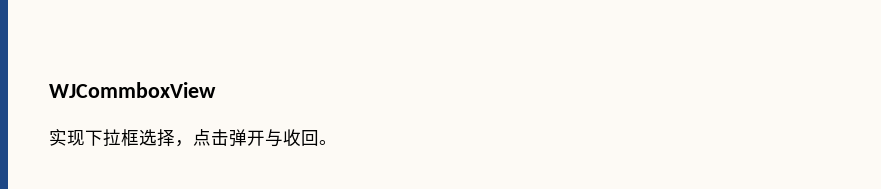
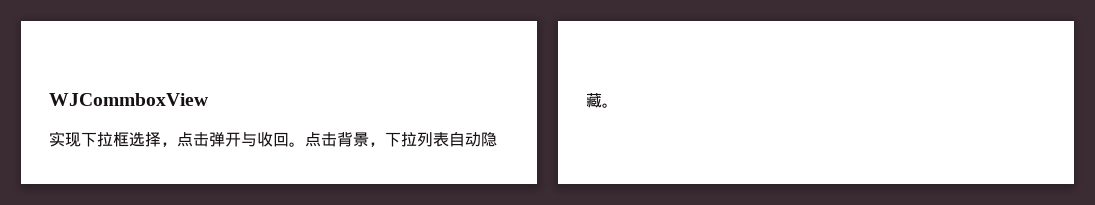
(337, 142) none -> [305,132,497,147] [586,93,618,108] 点击背景，下拉列表自动隐藏。

